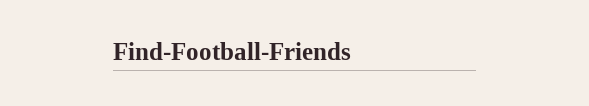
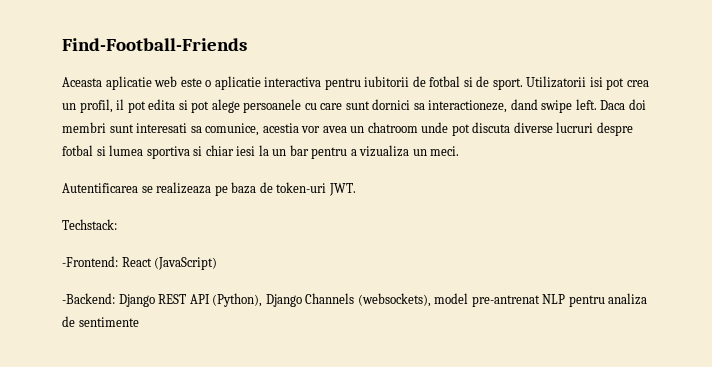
(351, 51) none -> [62,76,649,90] [62,99,646,113] [62,122,633,136] [62,145,460,159] [62,182,356,196] [62,219,117,230] [62,256,218,270] [62,293,648,307] [62,316,139,327] // Aceasta aplicatie web este o aplicatie interactiva pentru iubitorii de fotbal si de sport. Utilizatorii isi pot crea un profil, il pot edita si pot alege persoanele cu care sunt dornici sa interactioneze, dand swipe left. Daca doi membri sunt interesati sa comunice, acestia vor avea un chatroom unde pot discuta diverse lucruri despre fotbal si lumea sportiva si chiar iesi la un bar pentru a vizualiza un meci. // Autentificarea se realizeaza pe baza de token-uri JWT. // Techstack: // -Frontend: React (JavaScript) // -Backend: Django REST API (Python), Django Channels (websockets), model pre-antrenat NLP pentru analiza de sentimente

